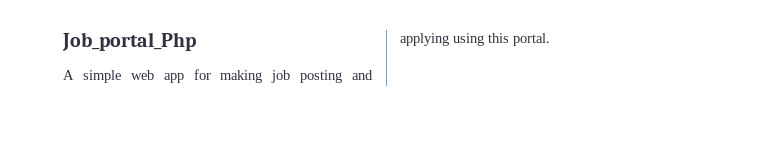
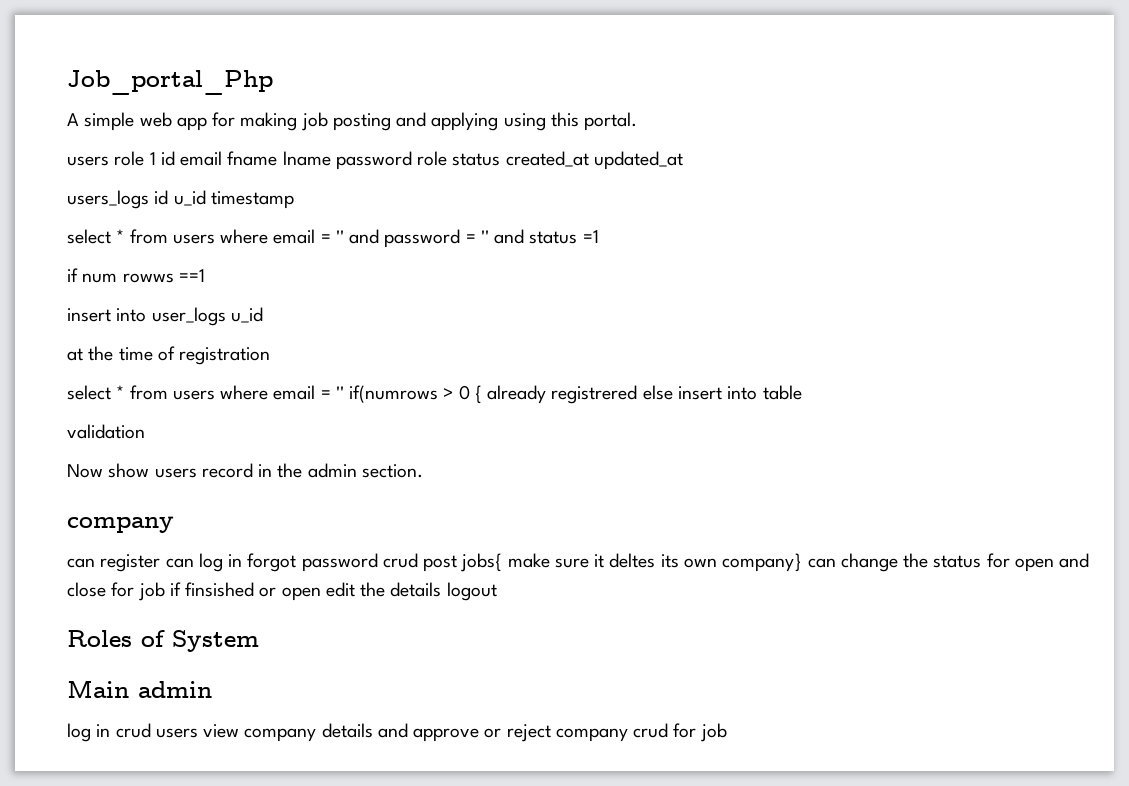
(550, 39) none -> [67,151,683,170] [67,190,294,209] [67,229,599,248] [67,268,205,283] [67,307,263,326] [67,346,271,365] [67,385,802,404] [67,424,145,439] [67,463,423,478] [67,516,174,533] [67,553,1090,572] [67,582,497,601] [67,630,259,652] [67,680,212,698] [67,723,727,742] // users role 1 id email fname lname password role status created_at updated_at // users_logs id u_id timestamp // select * from users where email = '' and password = '' and status =1 // if num rowws ==1 // insert into user_logs u_id // at the time of registration // select * from users where email = '' if(numrows > 0 { already registrered else insert into table // validation // Now show users record in the admin section. // company // can register can log in forgot password crud post jobs{ make sure it deltes its own company} can change the status for open and close for job if finsished or open edit the details logout // Roles of System // Main admin // log in crud users view company details and approve or reject company crud for job

